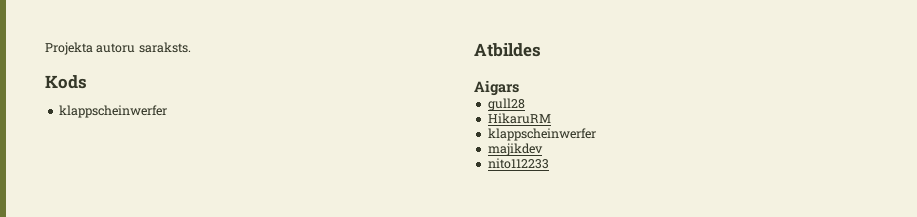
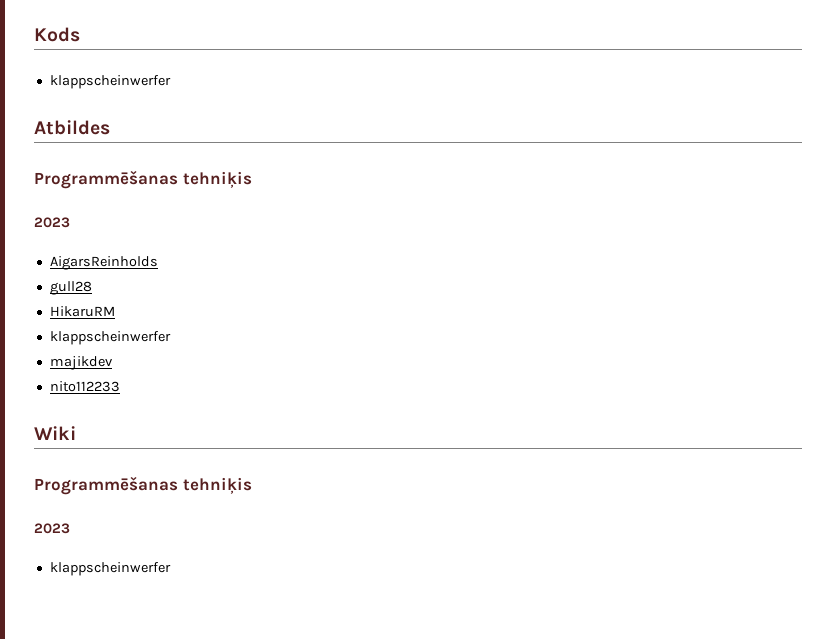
[45,42,191,55] Projekta autoru saraksts. // -> (34, 34) none
[474,80,519,96] Aigars -> [34,171,252,189] [34,217,70,228] [49,256,158,270] Programmēšanas tehniķis // 2023 // AigarsReinholds
(549, 163) none -> [34,426,76,440] [34,477,252,495] [34,523,70,534] [49,562,171,576] // Wiki // Programmēšanas tehniķis // 2023 // klappscheinwerfer

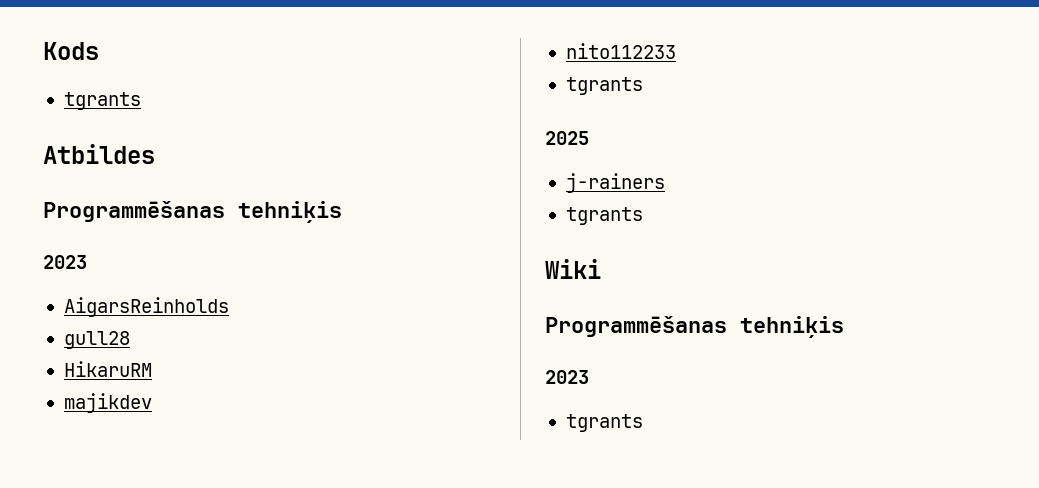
[49,75,171,89] klappscheinwerfer -> [63,92,141,110] tgrants
[49,331,171,345] // klappscheinwerfer -> (152, 369) none
(120, 386) none -> [565,77,643,95] [545,131,589,145] [565,173,665,193] [565,207,643,225] // tgrants // 2025 // j-rainers // tgrants
[49,562,171,576] klappscheinwerfer -> [565,414,643,432] tgrants

